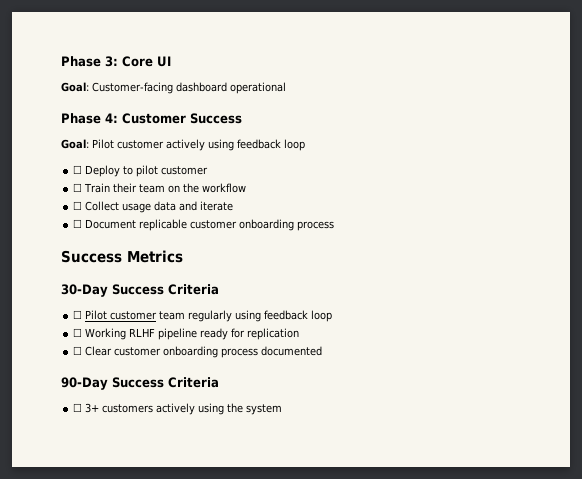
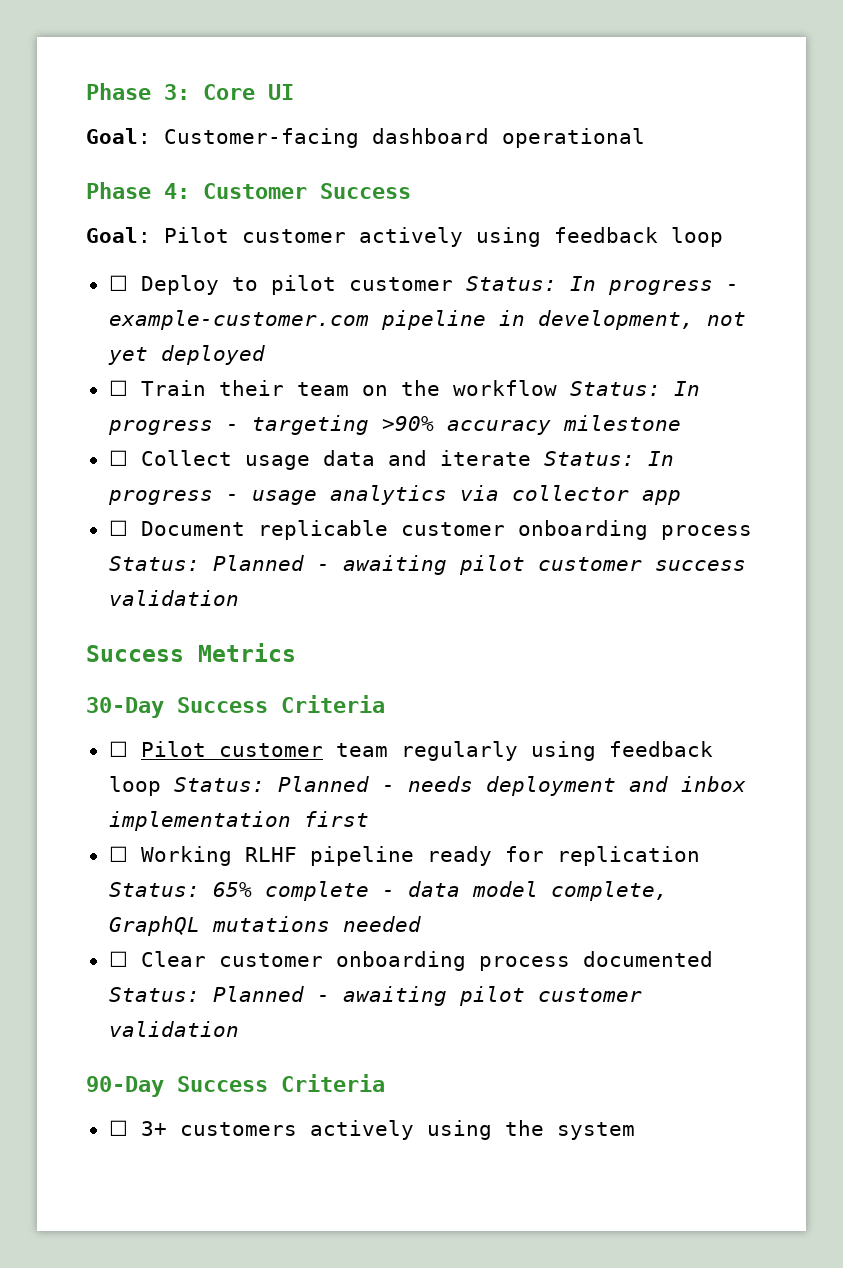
(209, 170) none -> [465,276,739,295] [108,310,746,330] [107,345,265,365] Status: In progress - example-customer.com pipeline in development, not yet deployed
(247, 188) none -> [569,381,700,396] [107,415,681,435] Status: In progress - targeting >90% accuracy milestone
(234, 206) none -> [543,451,674,466] [107,485,681,505] Status: In progress - usage analytics via collector app
(335, 226) none -> [108,555,746,575] [108,590,239,606] Status: Planned - awaiting pilot customer success validation
(333, 316) none -> [173,776,746,796] [108,811,369,831] Status: Planned - needs deployment and inbox implementation first
(300, 334) none -> [108,881,668,901] [108,916,421,936] Status: 65% complete - data model complete, GraphQL mutations needed
(323, 351) none -> [108,986,642,1006] [108,1021,239,1037] Status: Planned - awaiting pilot customer validation

